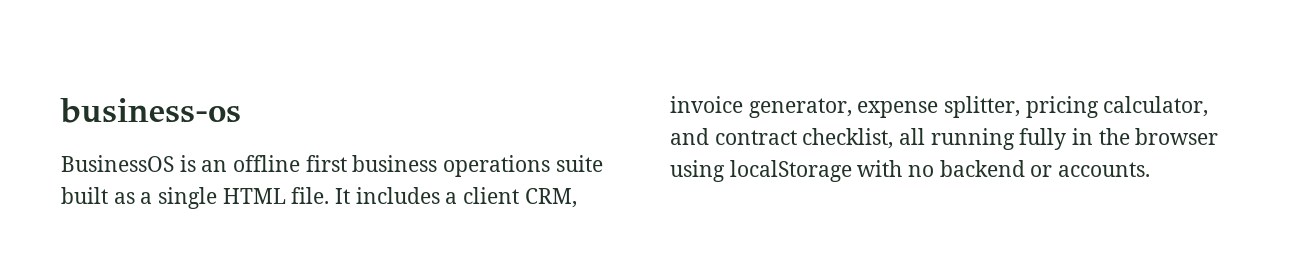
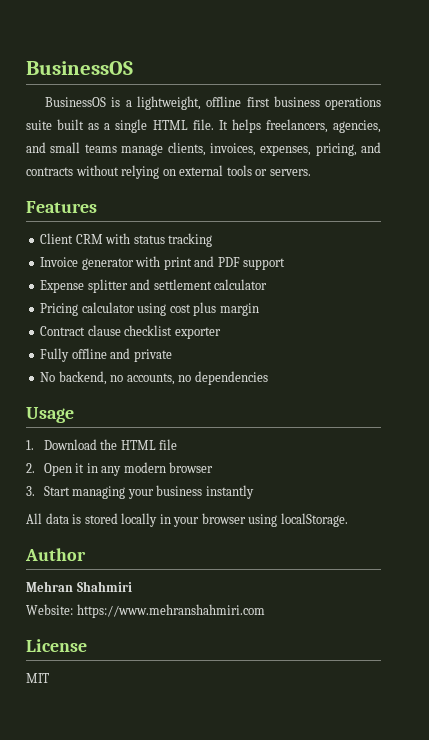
[60,98,241,123] business-os -> [26,61,133,75] BusinessOS
[201,160,228,172] an -> [125,96,201,110] a lightweight,
[355,187,577,208] [670,96,1209,118] [670,128,1219,150] [670,160,1151,182] includes a client CRM, invoice generator, expense splitter, pricing calculator, and contract checklist, all running fully in the browser using localStorage with no backend or accounts. -> [231,119,381,133] [26,142,381,156] [26,165,311,179] [26,201,97,213] [40,233,213,247] [40,256,286,270] [40,279,268,293] [40,302,259,316] [40,325,221,339] [40,348,172,362] [40,371,268,385] [26,407,74,423] [26,439,178,450] [26,462,214,476] [26,485,254,499] [26,513,348,527] [25,548,86,561] [26,581,132,592] [26,604,265,618] [26,639,87,652] [26,673,49,683] helps freelancers, agencies, and small teams manage clients, invoices, expenses, pricing, and contracts without relying on external tools or servers. // Features // Client CRM with status tracking // Invoice generator with print and PDF support // Expense splitter and settlement calculator // Pricing calculator using cost plus margin // Contract clause checklist exporter // Fully offline and private // No backend, no accounts, no dependencies // Usage // 1. Download the HTML file // 2. Open it in any modern browser // 3. Start managing your business instantly // All data is stored locally in your browser using localStorage. // Author // Mehran Shahmiri // Website: https://www.mehranshahmiri.com // License // MIT

